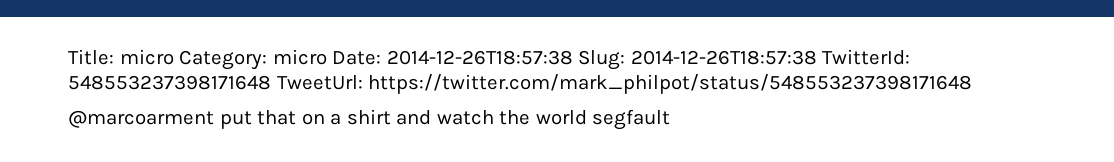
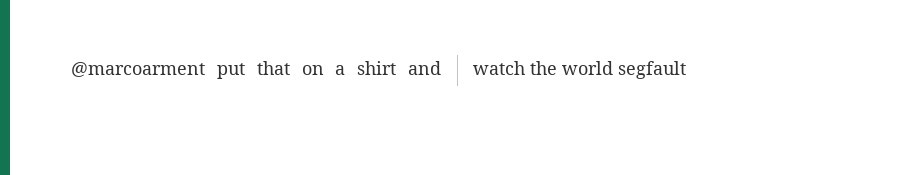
[68,49,911,70] [68,74,973,94] Title: micro Category: micro Date: 2014-12-26T18:57:38 Slug: 2014-12-26T18:57:38 TwitterId: 548553237398171648 TweetUrl: https://twitter.com/mark_philpot/status/548553237398171648 // -> (71, 69) none

